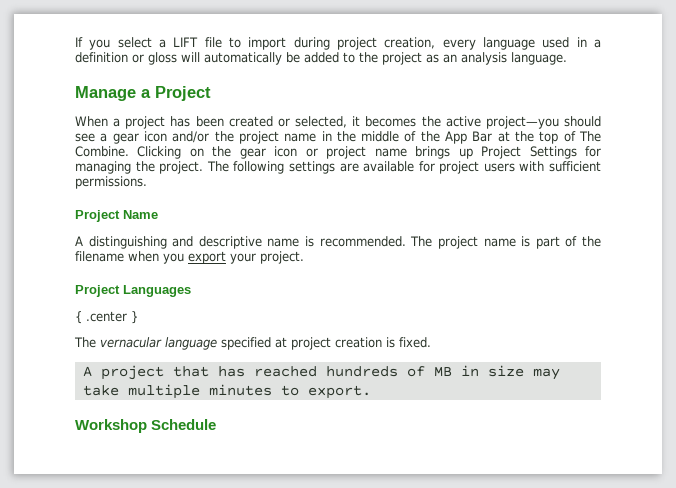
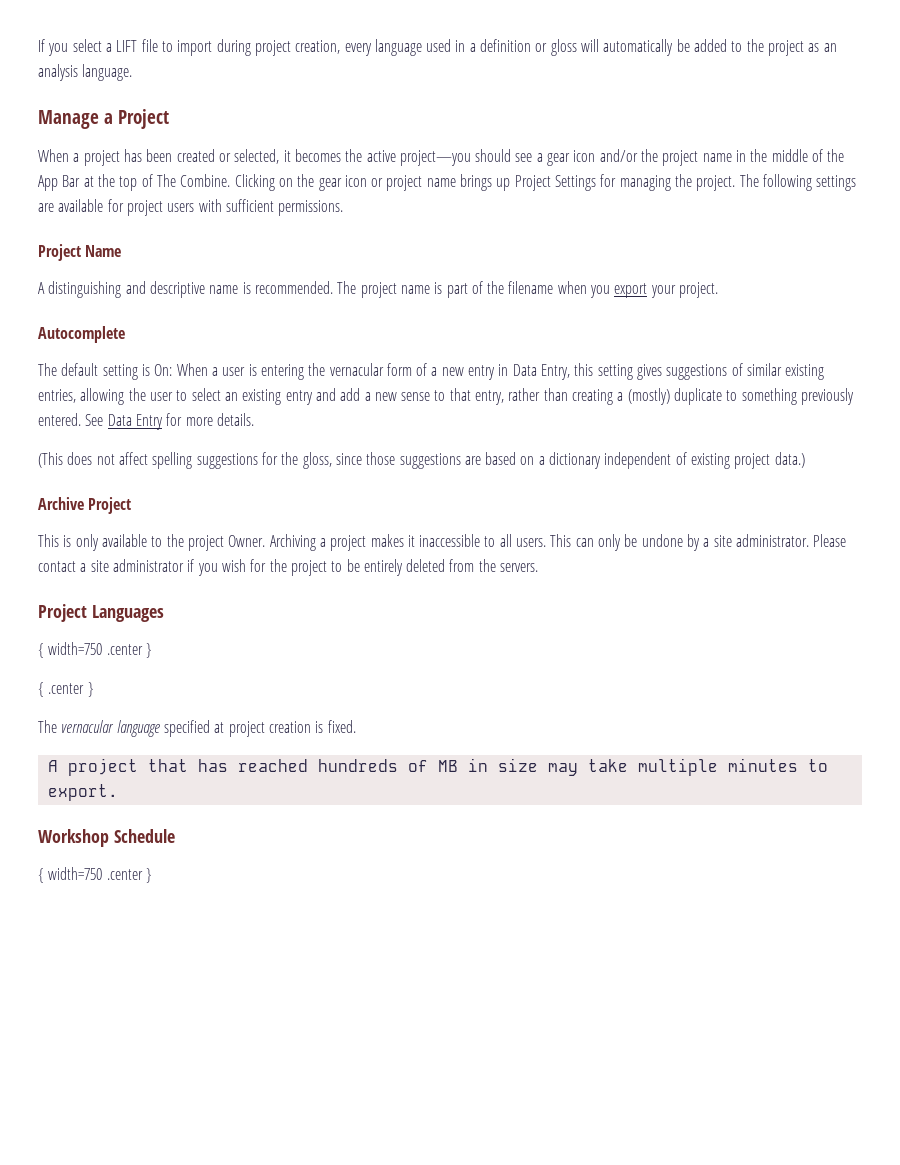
[75,285,191,297] Project Languages -> [38,326,125,343] [38,363,825,380] [38,388,855,405] [38,413,254,430] [38,452,805,469] [38,497,132,514] [38,534,847,551] [38,559,539,576] [38,604,164,622] [38,642,152,658] Autocomplete // The default setting is On: When a user is entering the vernacular form of a new entry in Data Entry, this setting gives suggestions of similar existing entries, allowing the user to select an existing entry and add a new sense to that entry, rather than creating a (mostly) duplicate to something previously entered. See Data Entry for more details. // (This does not affect spelling suggestions for the gloss, since those suggestions are based on a dictionary independent of existing project data.) // Archive Project // This is only available to the project Owner. Archiving a project makes it inaccessible to all users. This can only be undone by a site administrator. Please contact a site administrator if you wish for the project to be entirely deleted from the servers. // Project Languages // { width=750 .center }
(217, 424) none -> [38,867,152,883] // { width=750 .center }

